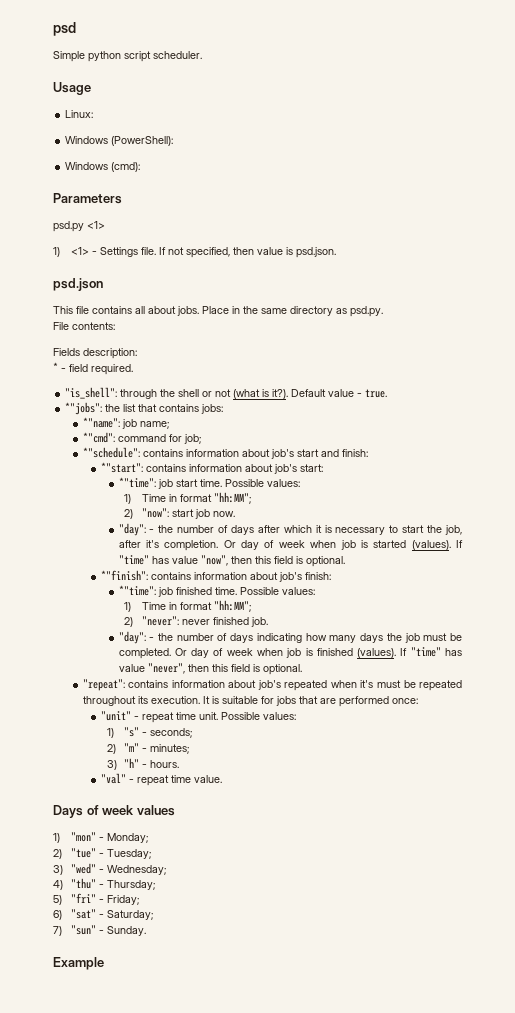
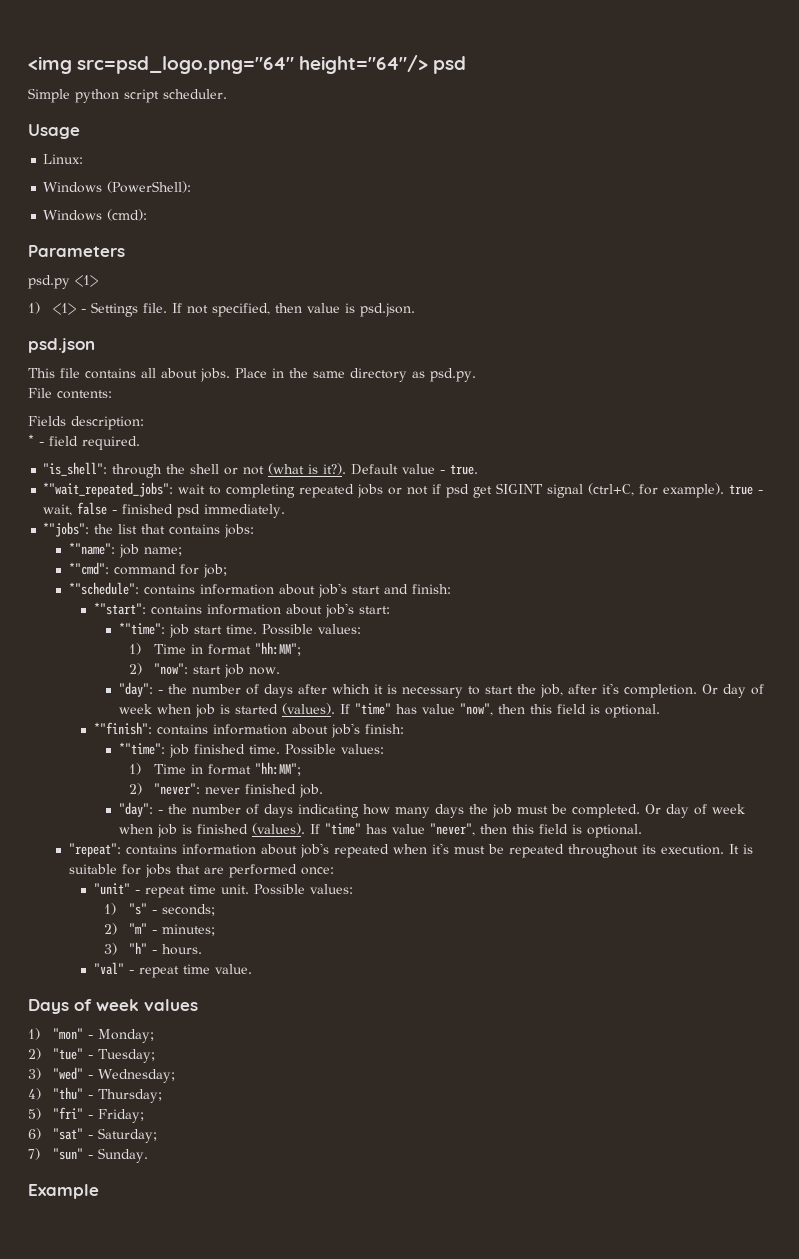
(53, 29) none -> [28,55,429,74] <img src=psd_logo.png="64" height="64"/>
(388, 393) none -> [43,482,764,498] [43,502,286,518] // *"wait_repeated_jobs": wait to completing repeated jobs or not if psd get SIGINT signal (ctrl+C, for example). true - wait, false - finished psd immediately.

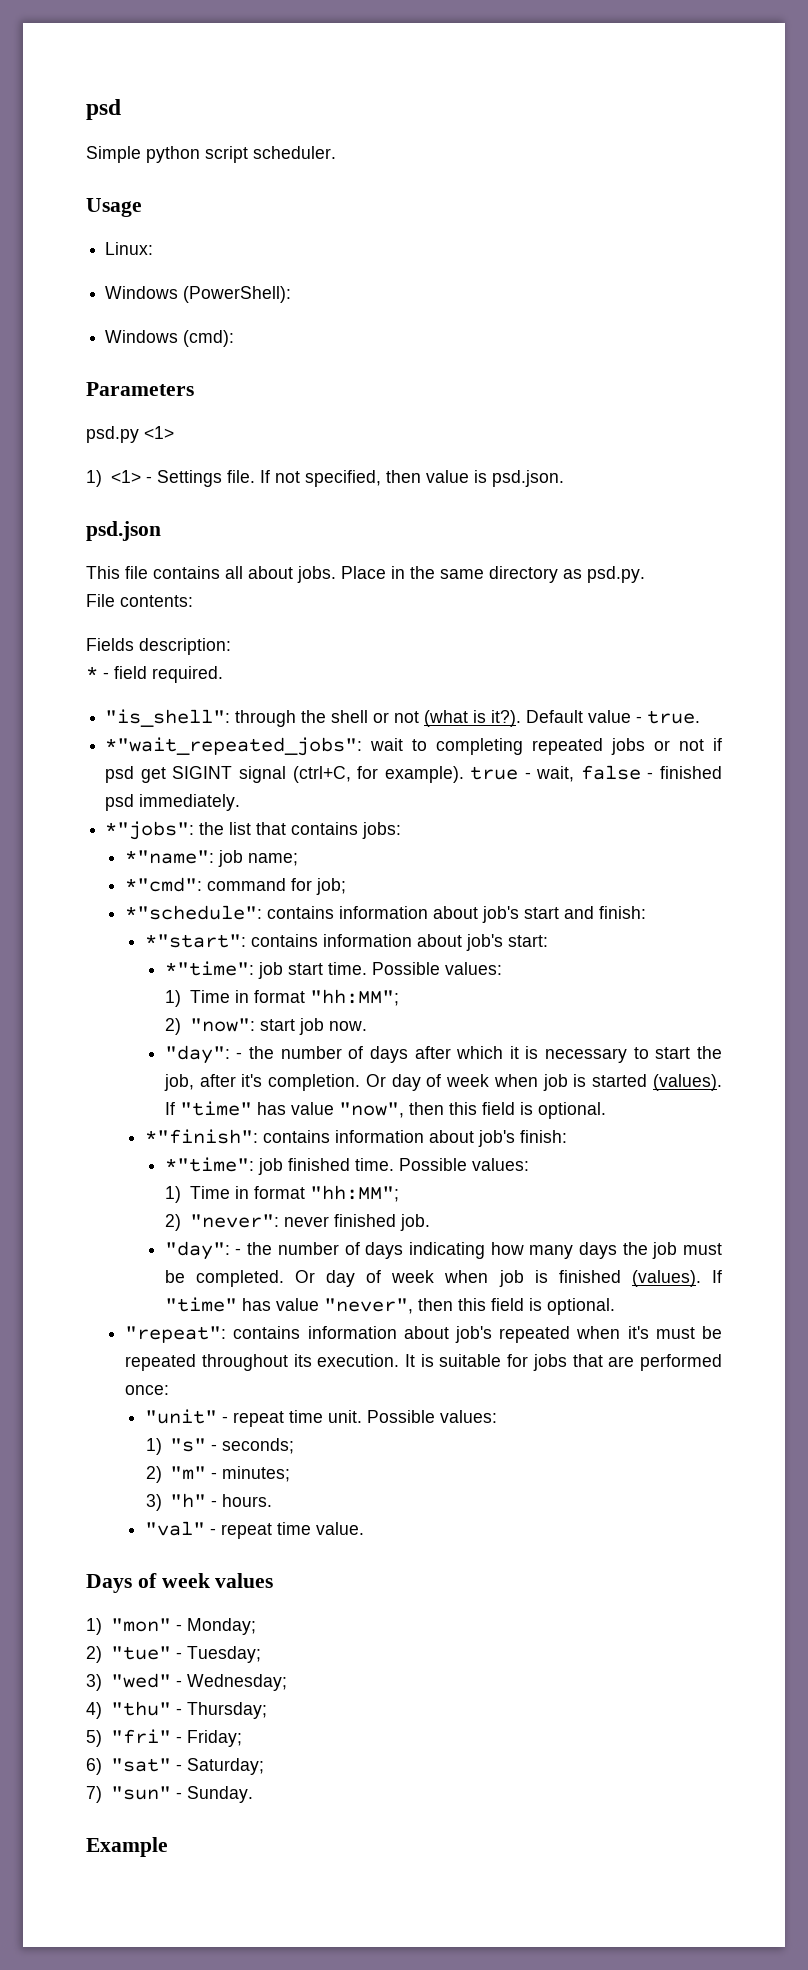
[28,55,429,74] <img src=psd_logo.png="64" height="64"/> -> (86, 109) none

